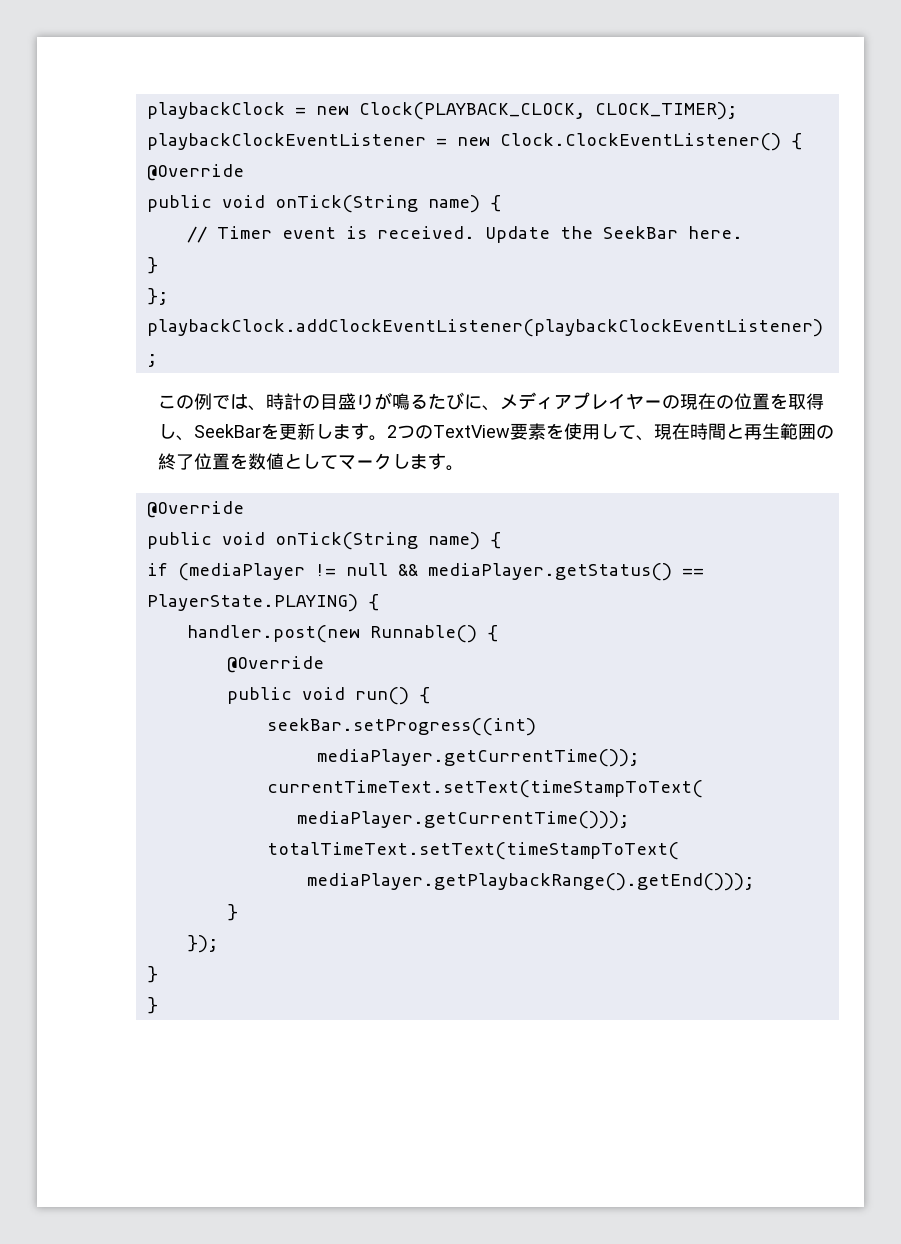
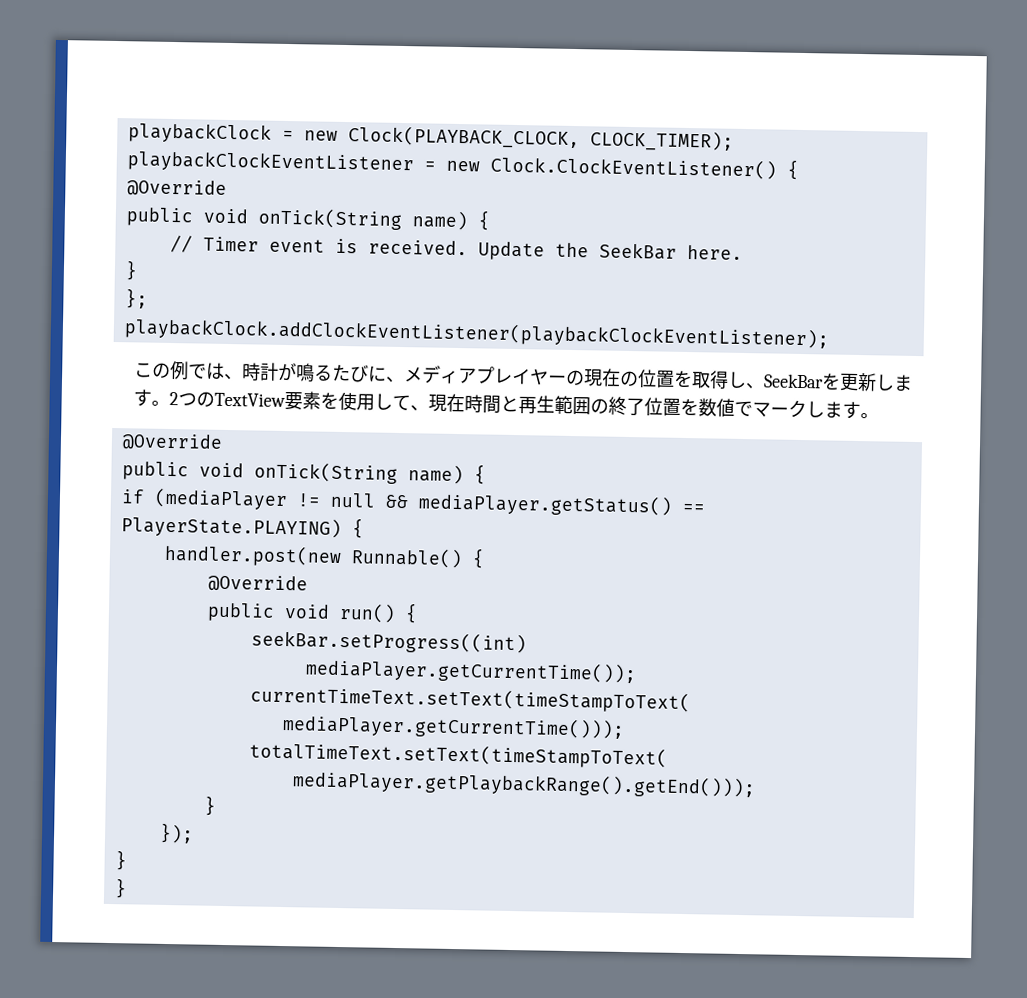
[302,393,375,410] の目盛り -> (279, 371) none
[284,453,339,469] として -> [733,400,753,417] で

